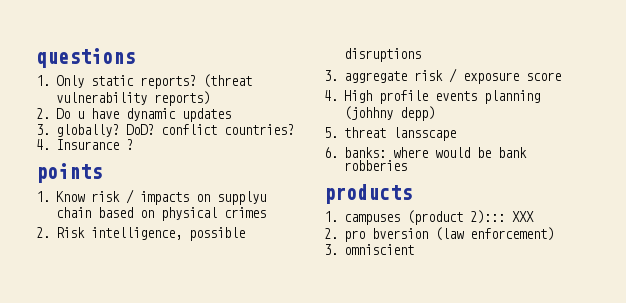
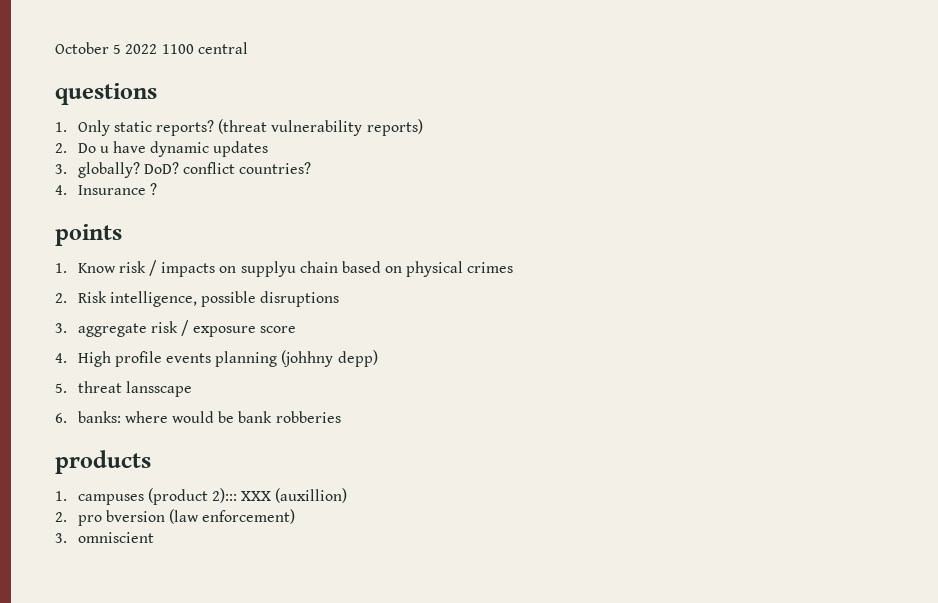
(36, 58) none -> [55,42,248,54] October 5 2022 1100 central //
(534, 216) none -> [275,488,348,503] (auxillion)

